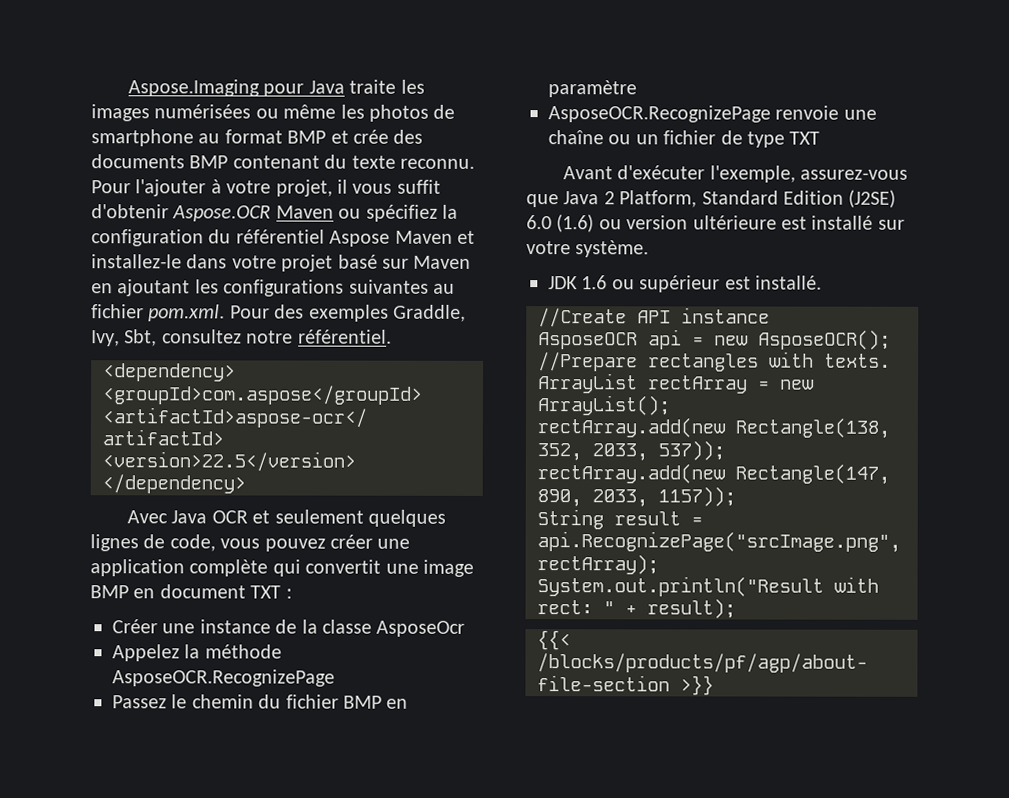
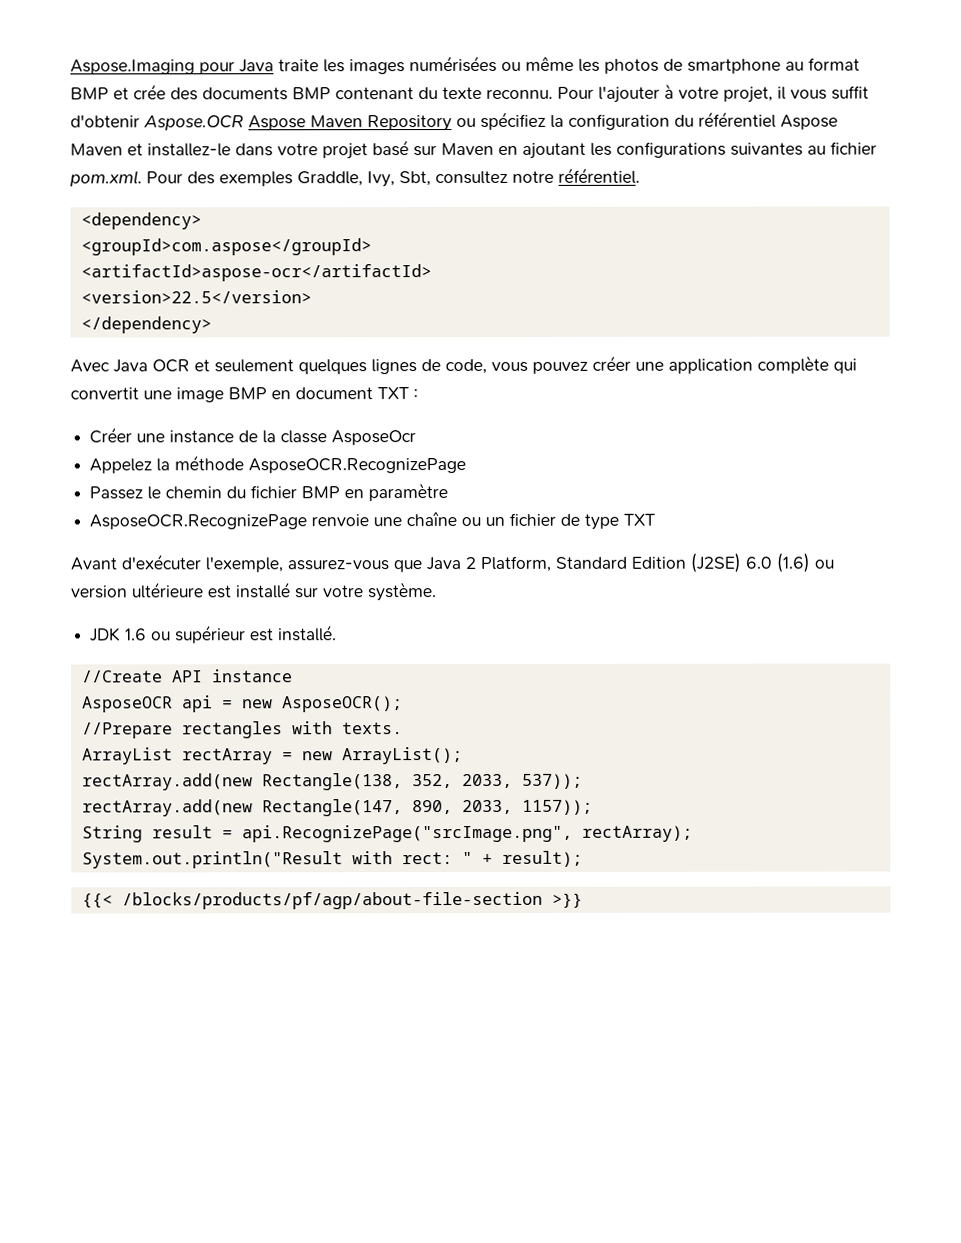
[275,205,334,219] Maven -> [248,115,452,132] Aspose Maven Repository

